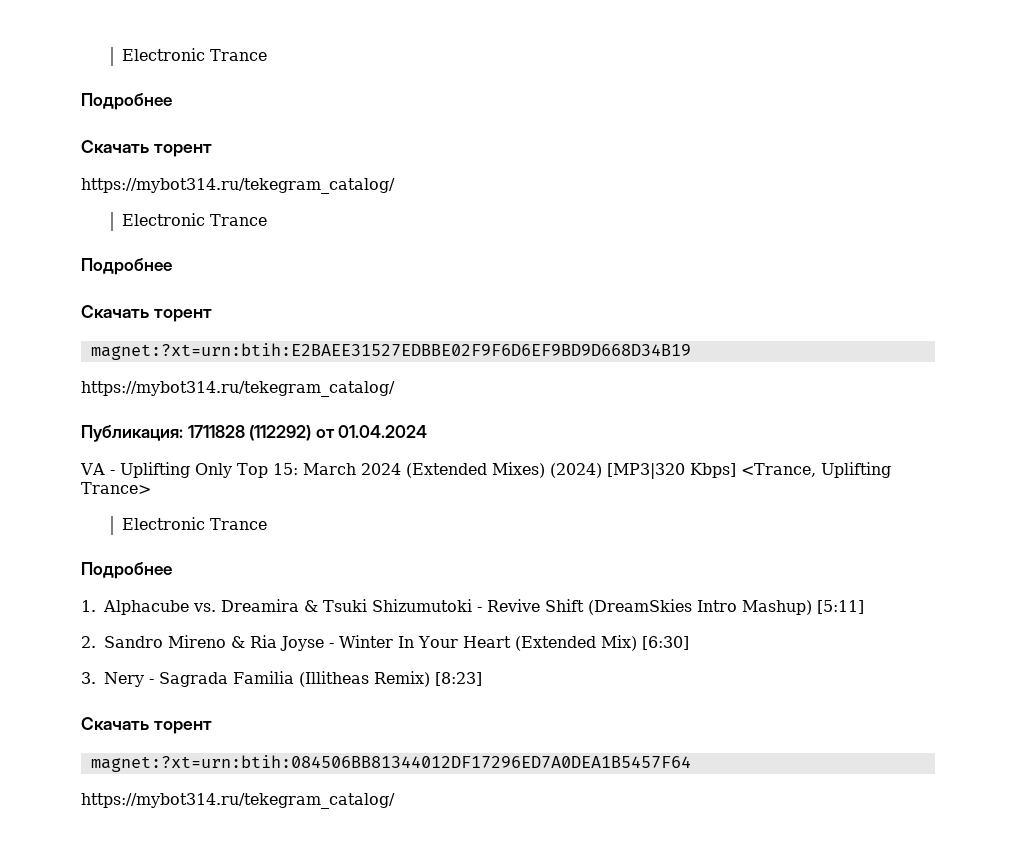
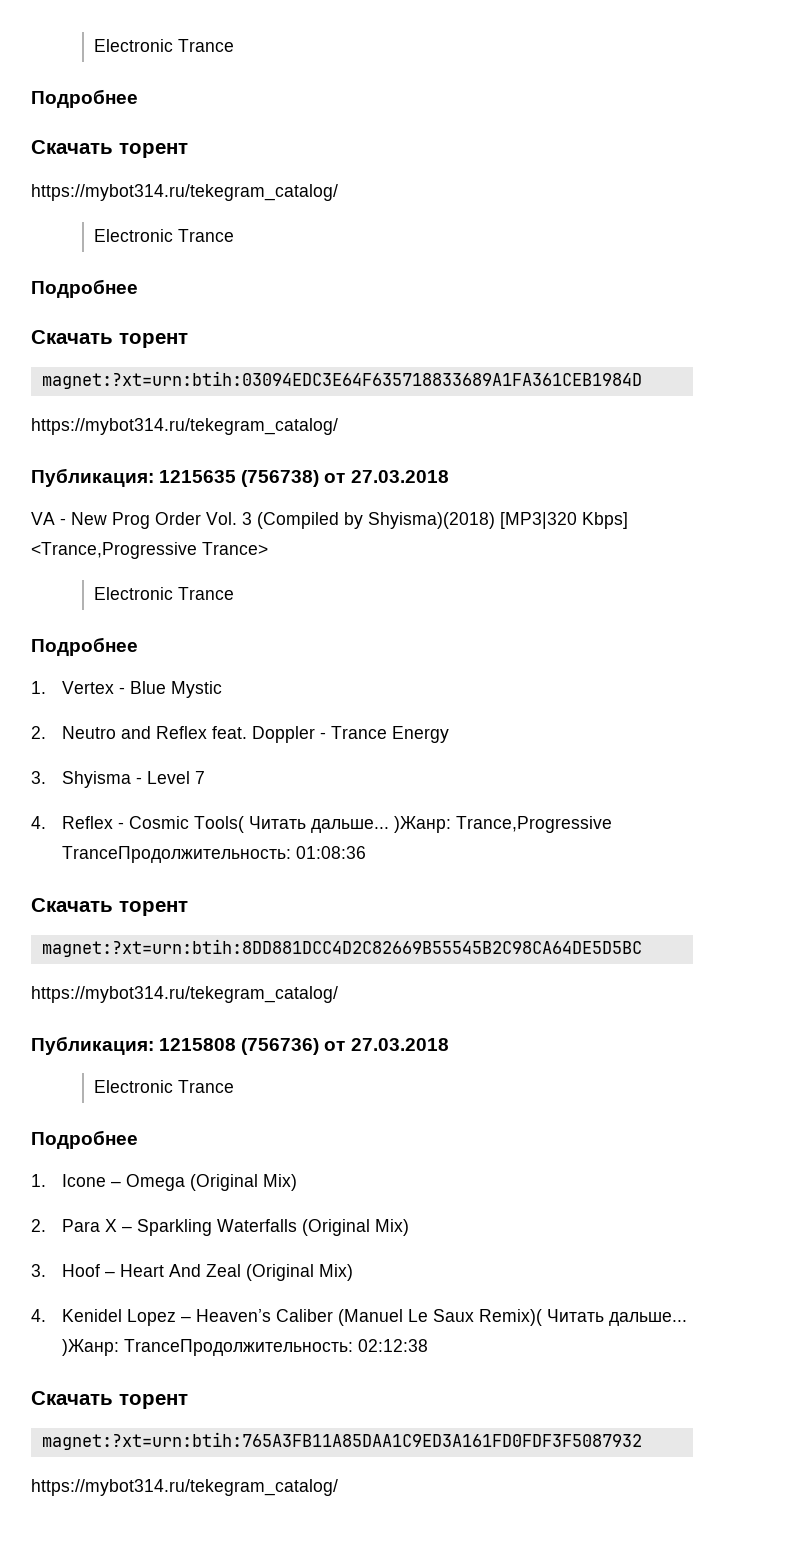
[90,343,691,360] [81,381,395,397] [81,425,428,442] [80,462,891,479] magnet:?xt=urn:btih:E2BAEE31527EDBBE02F9F6D6EF9BD9D668D34B19 // https://mybot314.ru/tekegram_catalog/ // Публикация: 1711828 (112292) от 01.04.2024 // VA - Uplifting Only Top 15: March 2024 (Extended Mixes) (2024) [MP3|320 Kbps] <Trance, Uplifting -> [41,371,642,389] [31,418,338,435] [31,468,449,487] [31,512,628,529] [31,542,197,559] magnet:?xt=urn:btih:03094EDC3E64F635718833689A1FA361CEB1984D // https://mybot314.ru/tekegram_catalog/ // Публикация: 1215635 (756738) от 27.03.2018 // VA - New Prog Order Vol. 3 (Compiled by Shyisma)(2018) [MP3|320 Kbps] <Trance,Progressive
[103,599,864,615] [81,635,689,651] [81,671,482,687] [81,717,212,734] [90,755,691,772] [81,793,395,809] Alphacube vs. Dreamira & Tsuki Shizumutoki - Revive Shift (DreamSkies Intro Mashup) [5:11] // 2. Sandro Mireno & Ria Joyse - Winter In Your Heart (Extended Mix) [6:30] // 3. Nery - Sagrada Familia (Illitheas Remix) [8:23] // Скачать торент // magnet:?xt=urn:btih:084506BB81344012DF17296ED7A0DEA1B5457F64 // https://mybot314.ru/tekegram_catalog/ -> [62,681,223,698] [31,726,450,743] [31,771,206,788] [31,816,613,833] [62,846,367,863] [31,898,188,916] [41,939,642,957] [31,986,338,1003] [31,1036,449,1055] [93,1080,234,1093] [31,1130,138,1149] [31,1174,298,1191] [31,1219,410,1236] [31,1264,354,1281] [31,1309,688,1326] [62,1339,429,1356] [31,1391,188,1409] [41,1432,642,1450] [31,1479,338,1496] Vertex - Blue Mystic // 2. Neutro and Reflex feat. Doppler - Trance Energy // 3. Shyisma - Level 7 // 4. Reflex - Cosmic Tools( Читать дальше... )Жанр: Trance,Progressive TranceПродолжительность: 01:08:36 // Скачать торент // magnet:?xt=urn:btih:8DD881DCC4D2C82669B55545B2C98CA64DE5D5BC // https://mybot314.ru/tekegram_catalog/ // Публикация: 1215808 (756736) от 27.03.2018 // Electronic Trance // Подробнее // 1. Icone – Omega (Original Mix) // 2. Para X – Sparkling Waterfalls (Original Mix) // 3. Hoof – Heart And Zeal (Original Mix) // 4. Kenidel Lopez – Heaven’s Caliber (Manuel Le Saux Remix)( Читать дальше... )Жанр: TranceПродолжительность: 02:12:38 // Скачать торент // magnet:?xt=urn:btih:765A3FB11A85DAA1C9ED3A161FD0FDF3F5087932 // https://mybot314.ru/tekegram_catalog/

